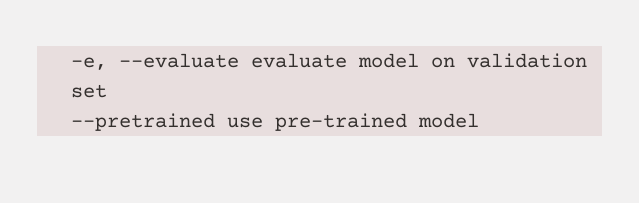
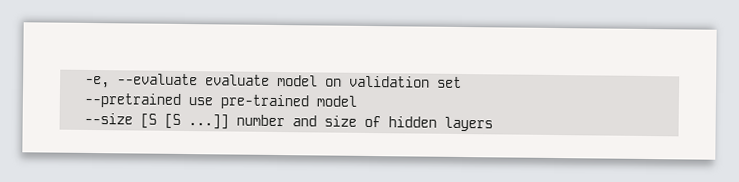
(479, 120) none -> [84,112,493,132] // --size [S [S ...]] number and size of hidden layers

